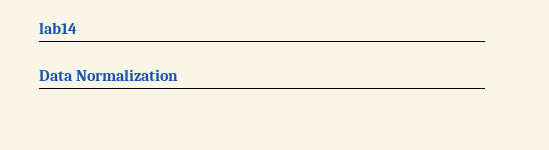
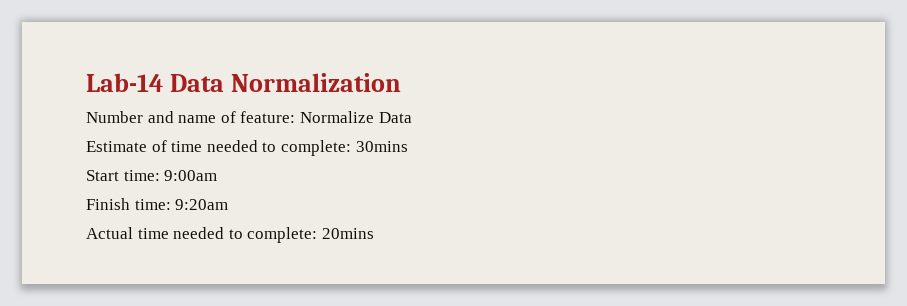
[39,22,77,34] lab14 // -> [86,73,163,92] Lab-14
(179, 75) none -> [86,111,412,123] [86,140,408,156] [86,170,218,181] [86,198,229,210] [86,227,374,243] // Number and name of feature: Normalize Data // Estimate of time needed to complete: 30mins // Start time: 9:00am // Finish time: 9:20am // Actual time needed to complete: 20mins

